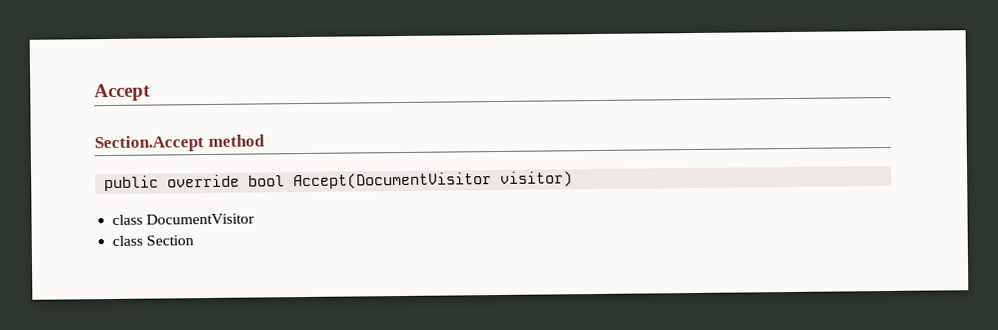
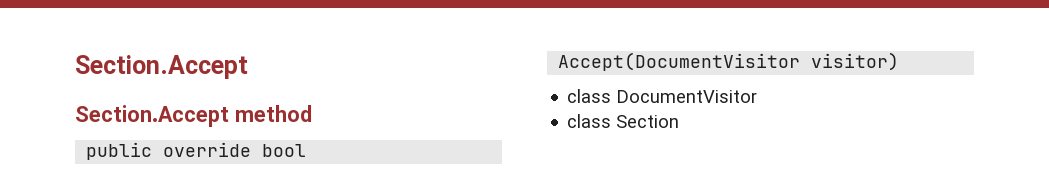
[94,83,151,102] Accept -> [75,55,248,79] Section.Accept

